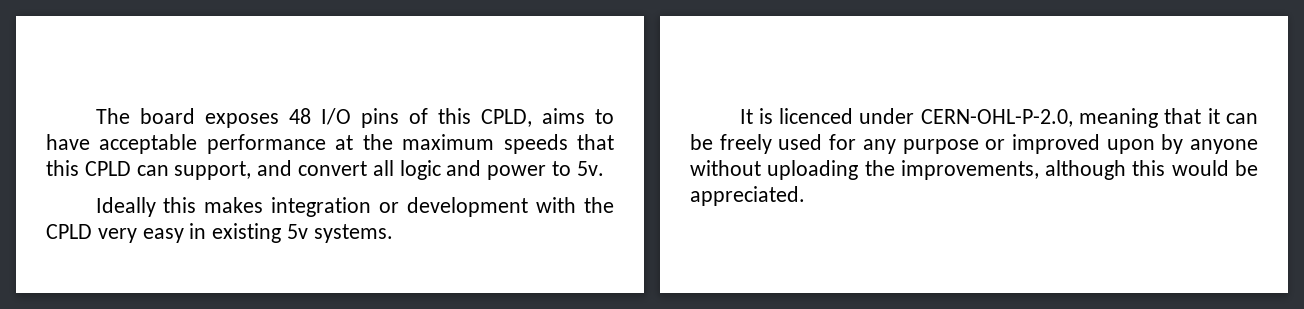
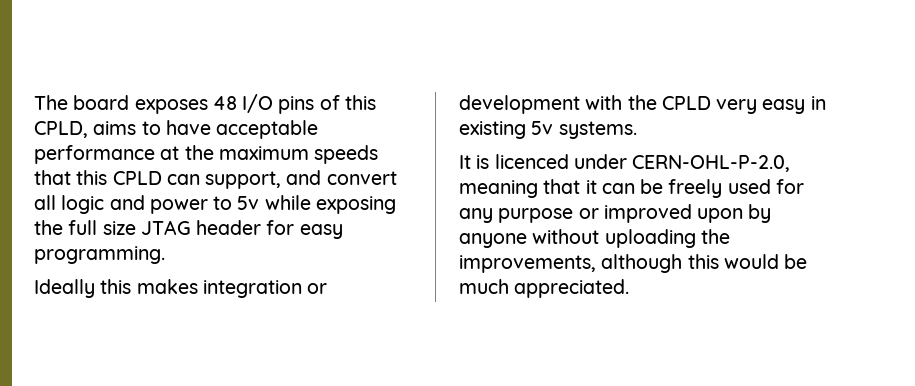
[576,161,604,176] 5v. -> [237,195,396,214] [34,220,343,239] [34,246,165,264] 5v while exposing the full size JTAG header for easy programming.
(1258, 168) none -> [459,279,509,294] much

